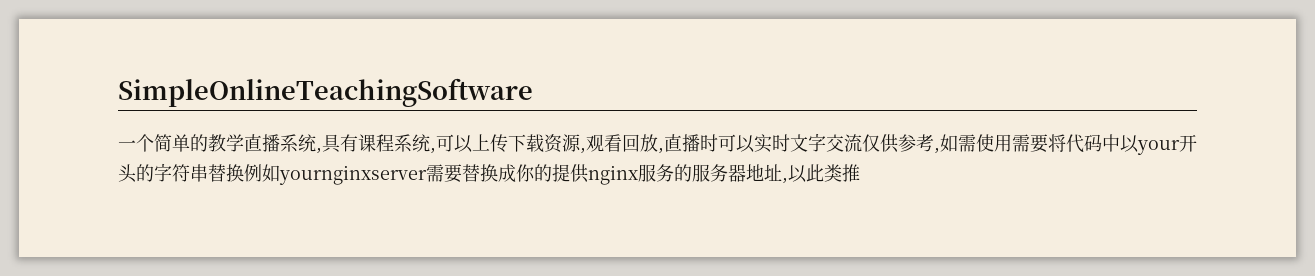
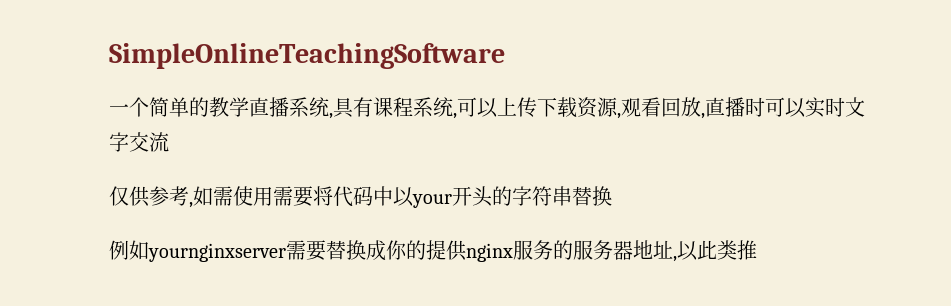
(862, 143) none -> (169, 142) //
(244, 173) none -> (612, 196) //

